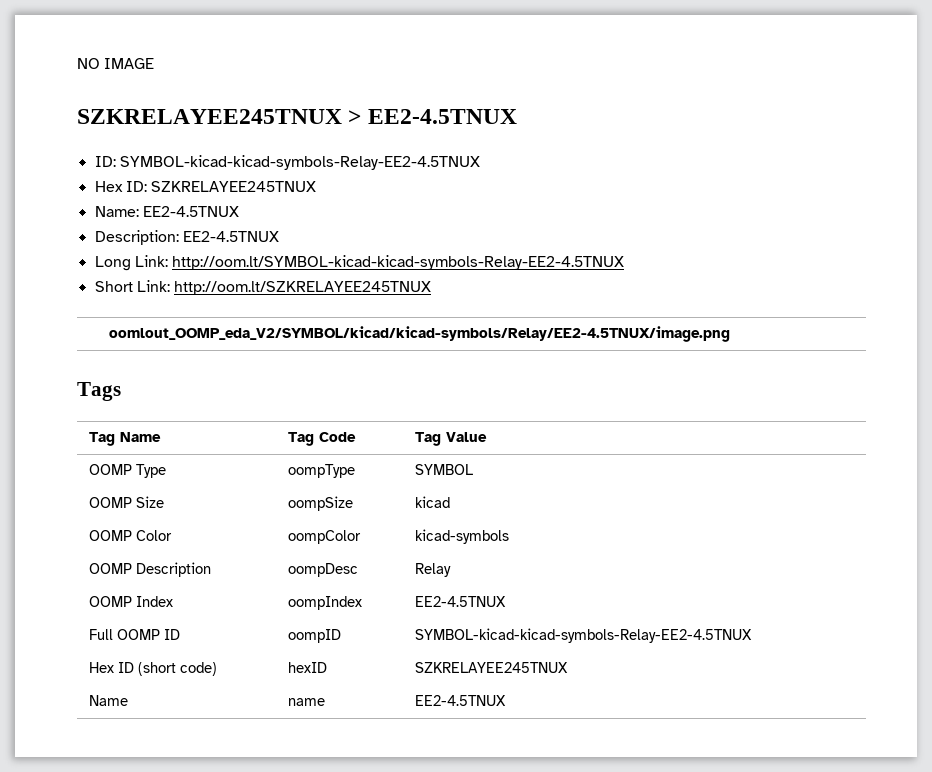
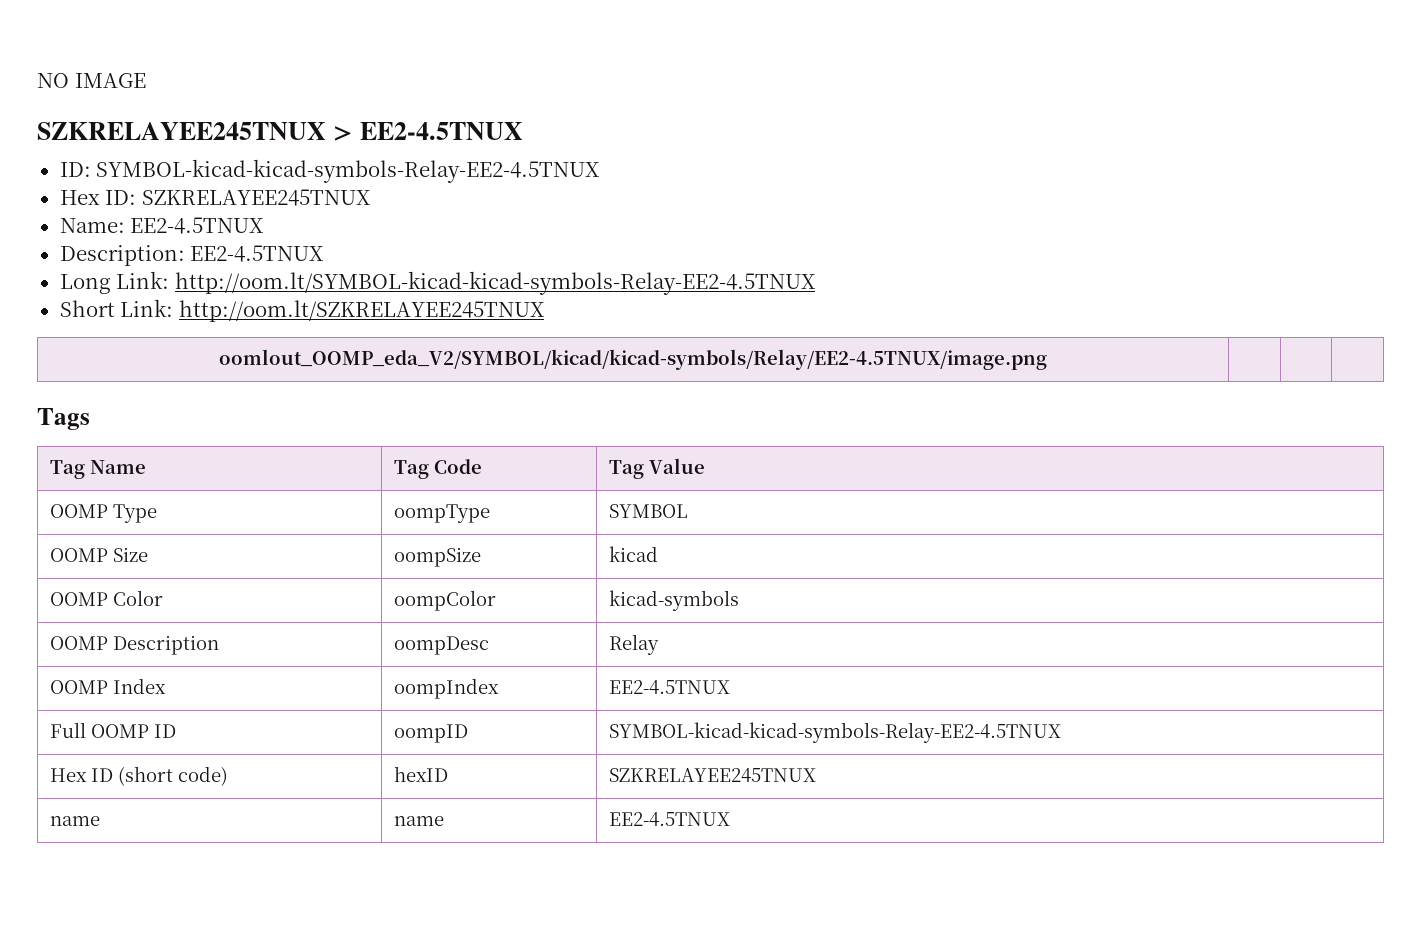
[89,695,129,706] Name -> [50,816,101,826] name

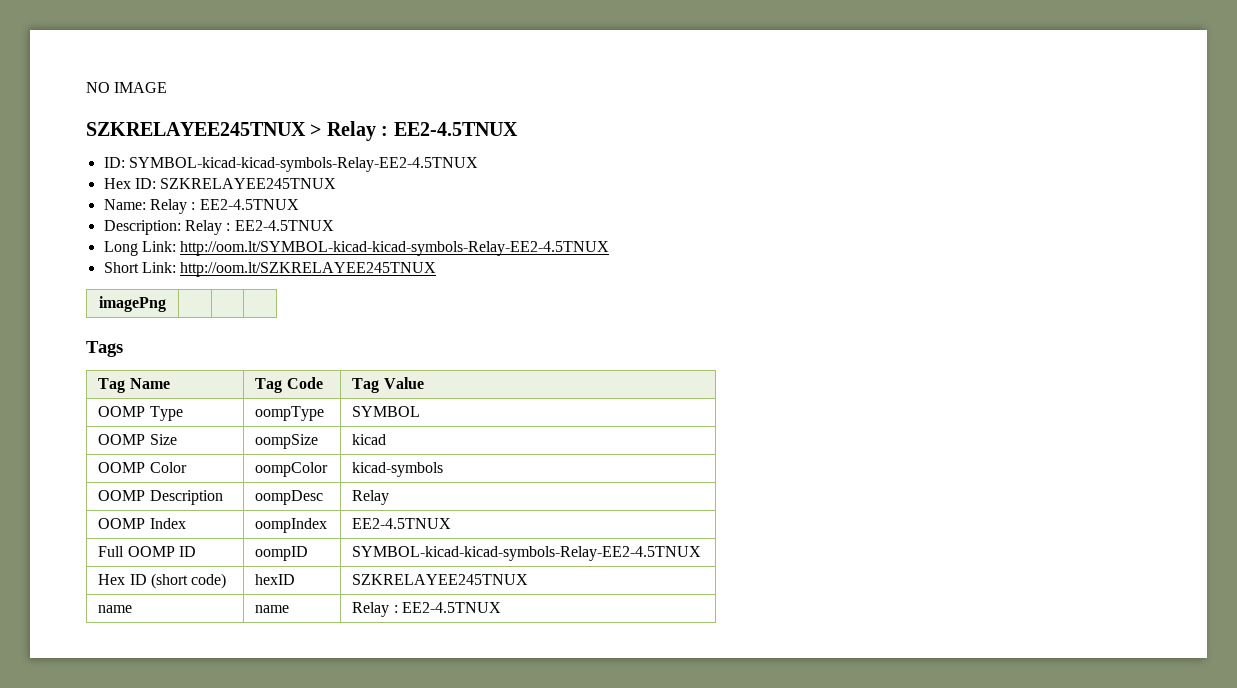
(354, 133) none -> [326,121,389,141] Relay :
(125, 225) none -> [149,199,196,214] Relay :
(185, 255) none -> [184,220,231,235] Relay :
[219,349,1047,370] oomlout_OOMP_eda_V2/SYMBOL/kicad/kicad-symbols/Relay/EE2-4.5TNUX/image.png -> [99,296,166,312] imagePng
(445, 821) none -> [352,602,398,617] Relay :

